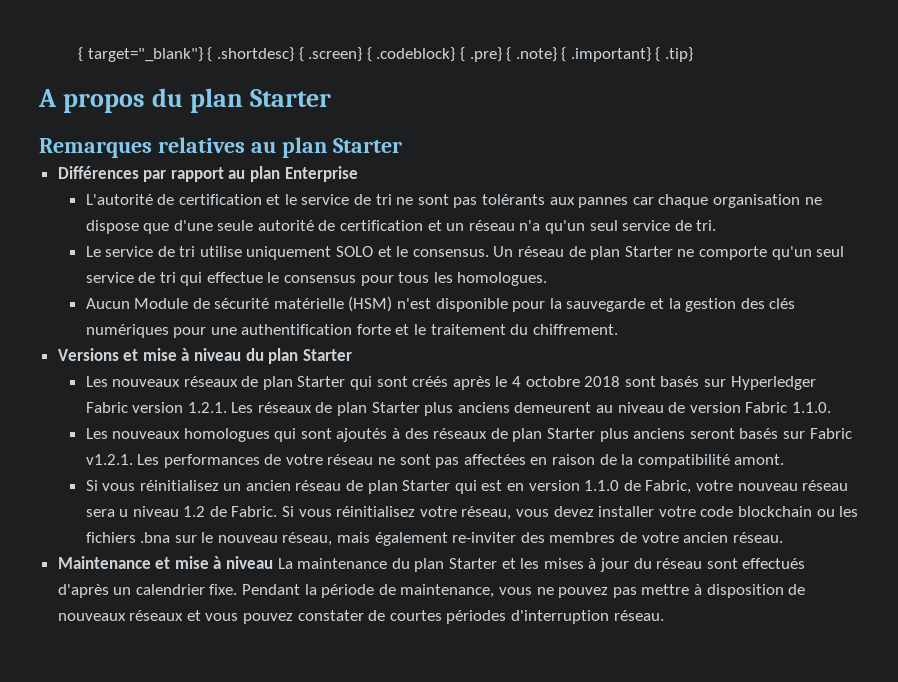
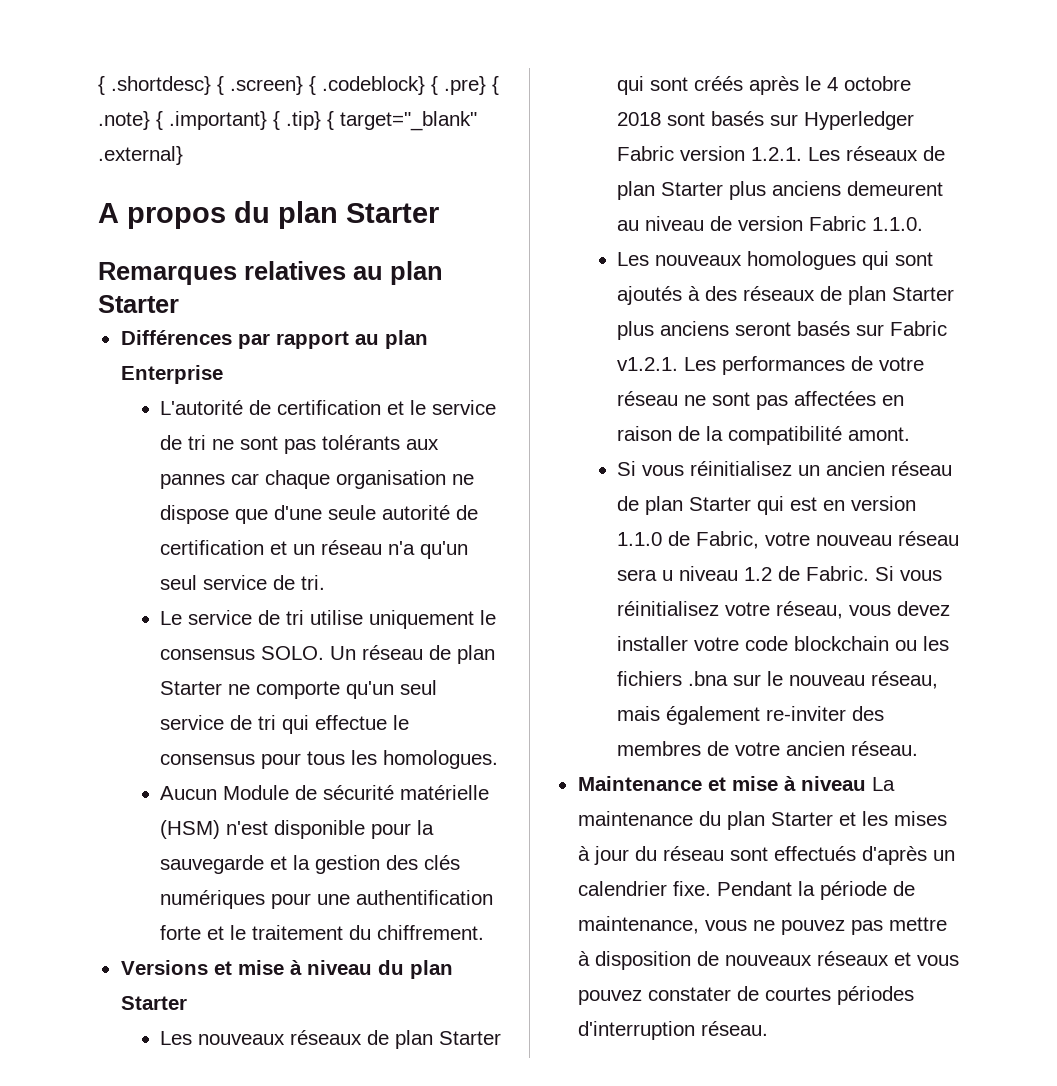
[78,47,213,62] { target="_blank"} { -> [98,76,105,95] {
(694, 54) none -> [327,111,477,131] [98,146,183,165] { target="_blank" .external}
[336,246,489,257] SOLO et le consensus. -> [479,610,496,625] [159,646,324,660] le consensus SOLO.

